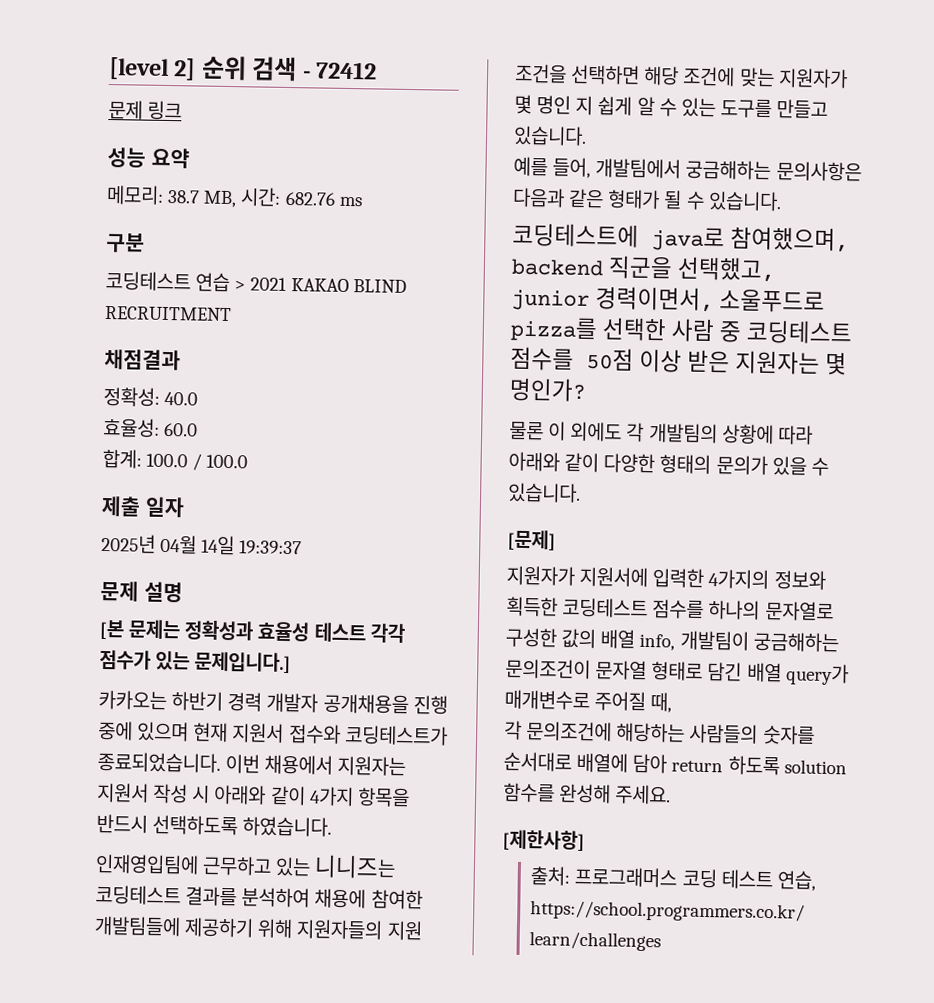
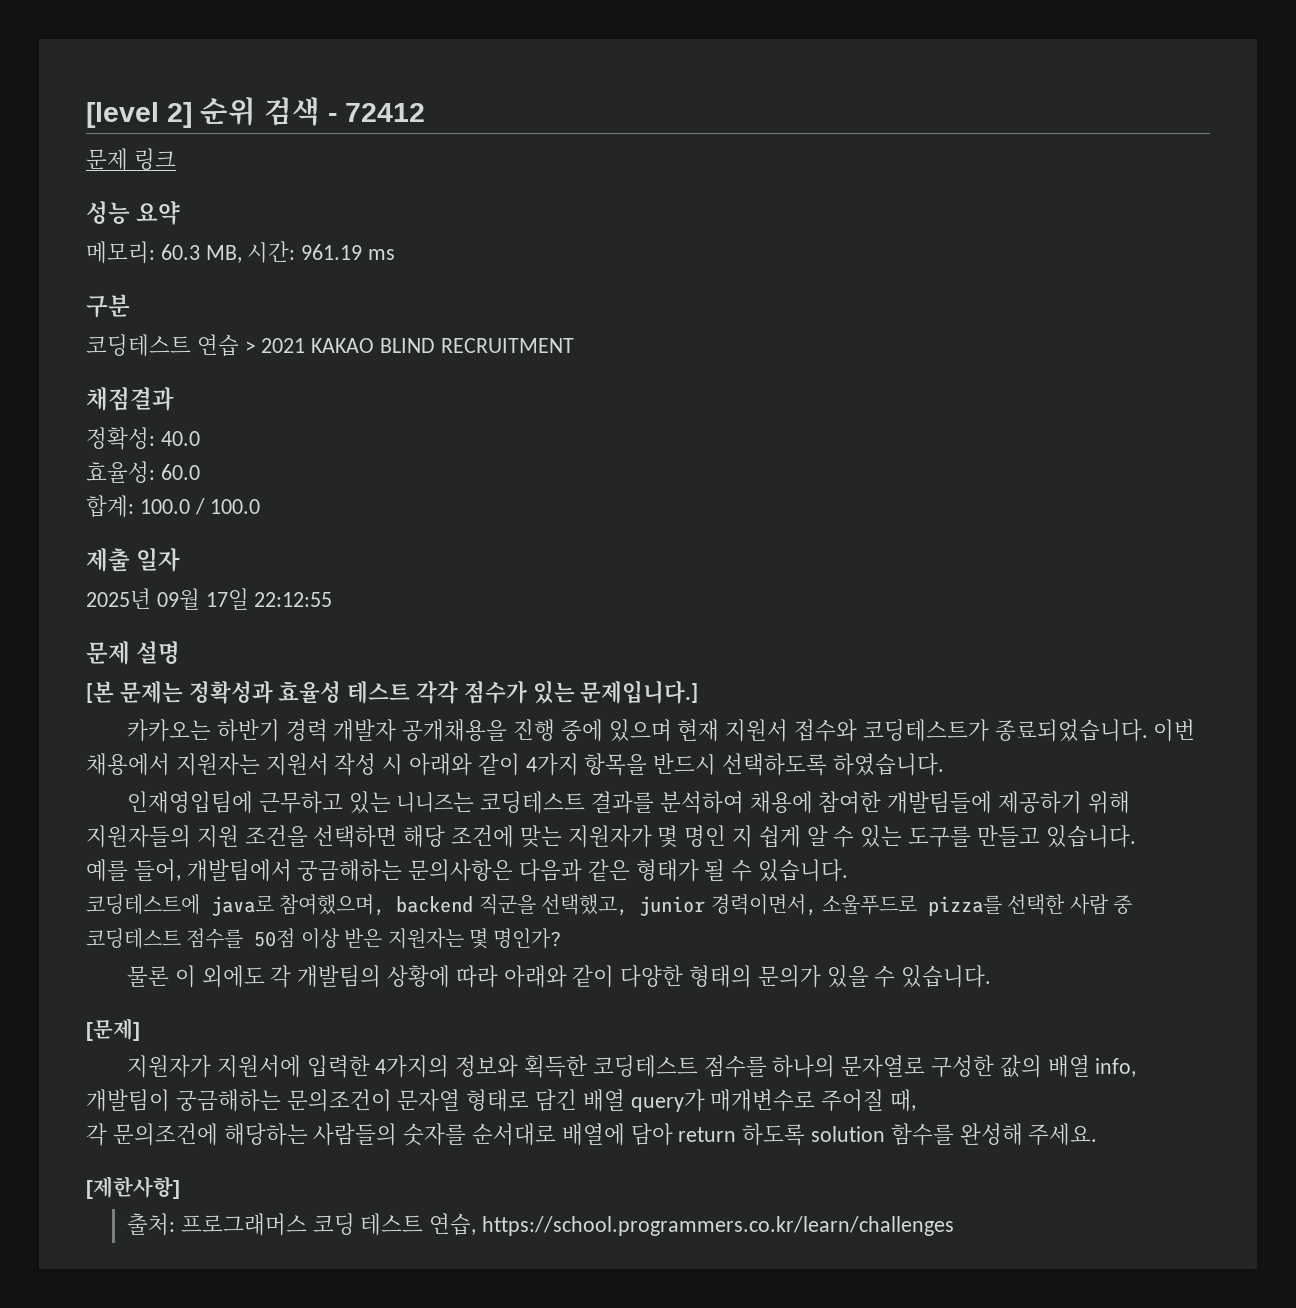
[167,190,201,204] 38.7 -> [160,244,200,260] 60.3
[284,191,336,206] 682.76 -> [301,244,363,260] 961.19
[160,534,303,556] 04월 14일 19:39:37 -> [156,588,333,610] 09월 17일 22:12:55

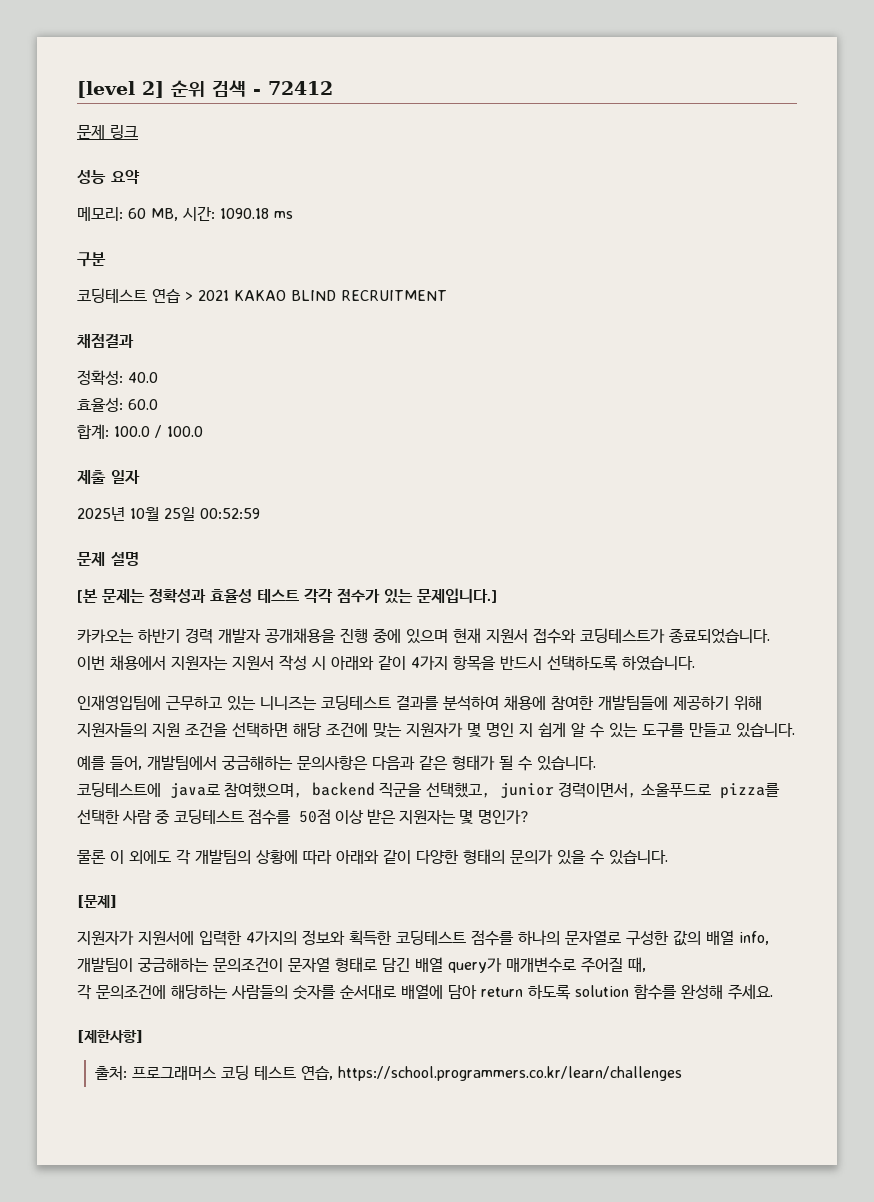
[160,244,200,260] 60.3 -> [128,208,146,219] 60
[301,244,363,260] 961.19 -> [220,208,269,219] 1090.18
[156,588,333,610] 09월 17일 22:12:55 -> [130,506,260,521] 10월 25일 00:52:59

